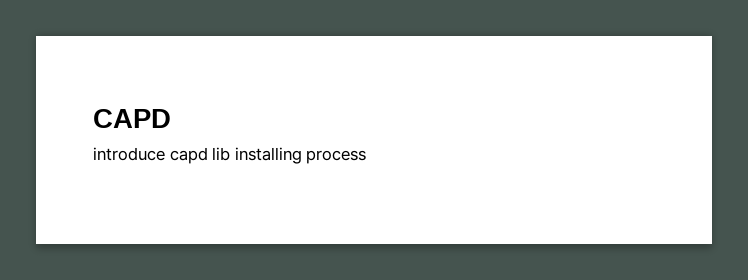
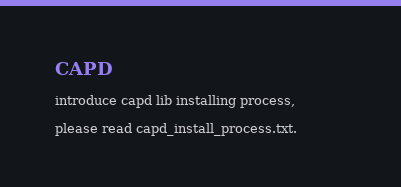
[306,150,367,164] process -> [240,98,295,108] [55,123,297,136] process, // please read capd_install_process.txt.

